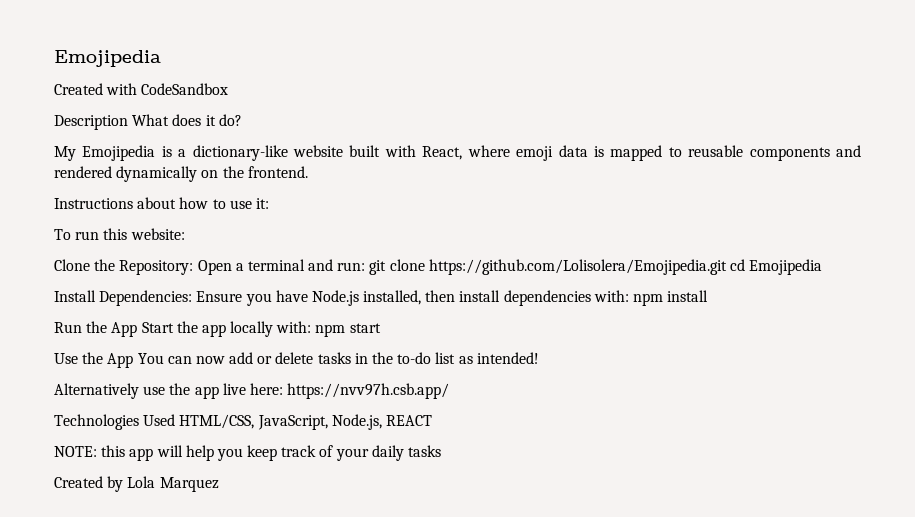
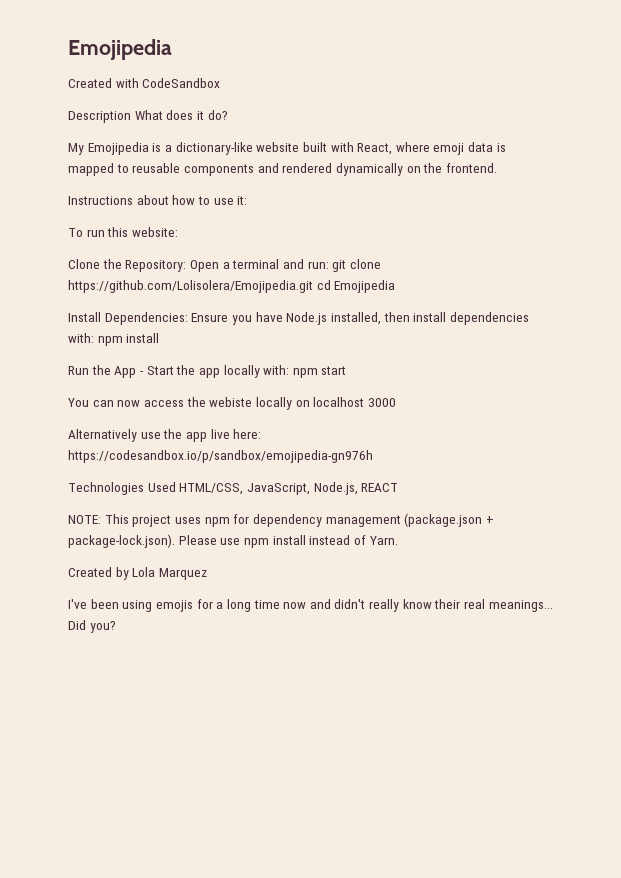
(138, 329) none -> [139,371,144,375] -
[54,352,539,368] Use the App You can now add or delete tasks in the to-do list as intended! -> [68,397,396,410] You can now access the webiste locally on localhost 3000
[287,383,450,399] https://nvv97h.csb.app/ -> [68,450,373,463] https://codesandbox.io/p/sandbox/emojipedia-gn976h
[101,445,442,461] [54,476,219,492] this app will help you keep track of your daily tasks // Created by Lola Marquez -> [104,513,494,527] [68,534,398,548] [68,567,207,580] [68,599,553,612] [68,620,116,633] This project uses npm for dependency management (package.json + package-lock.json). Please use npm install instead of Yarn. // Created by Lola Marquez // I've been using emojis for a long time now and didn't really know their real meanings... Did you?

